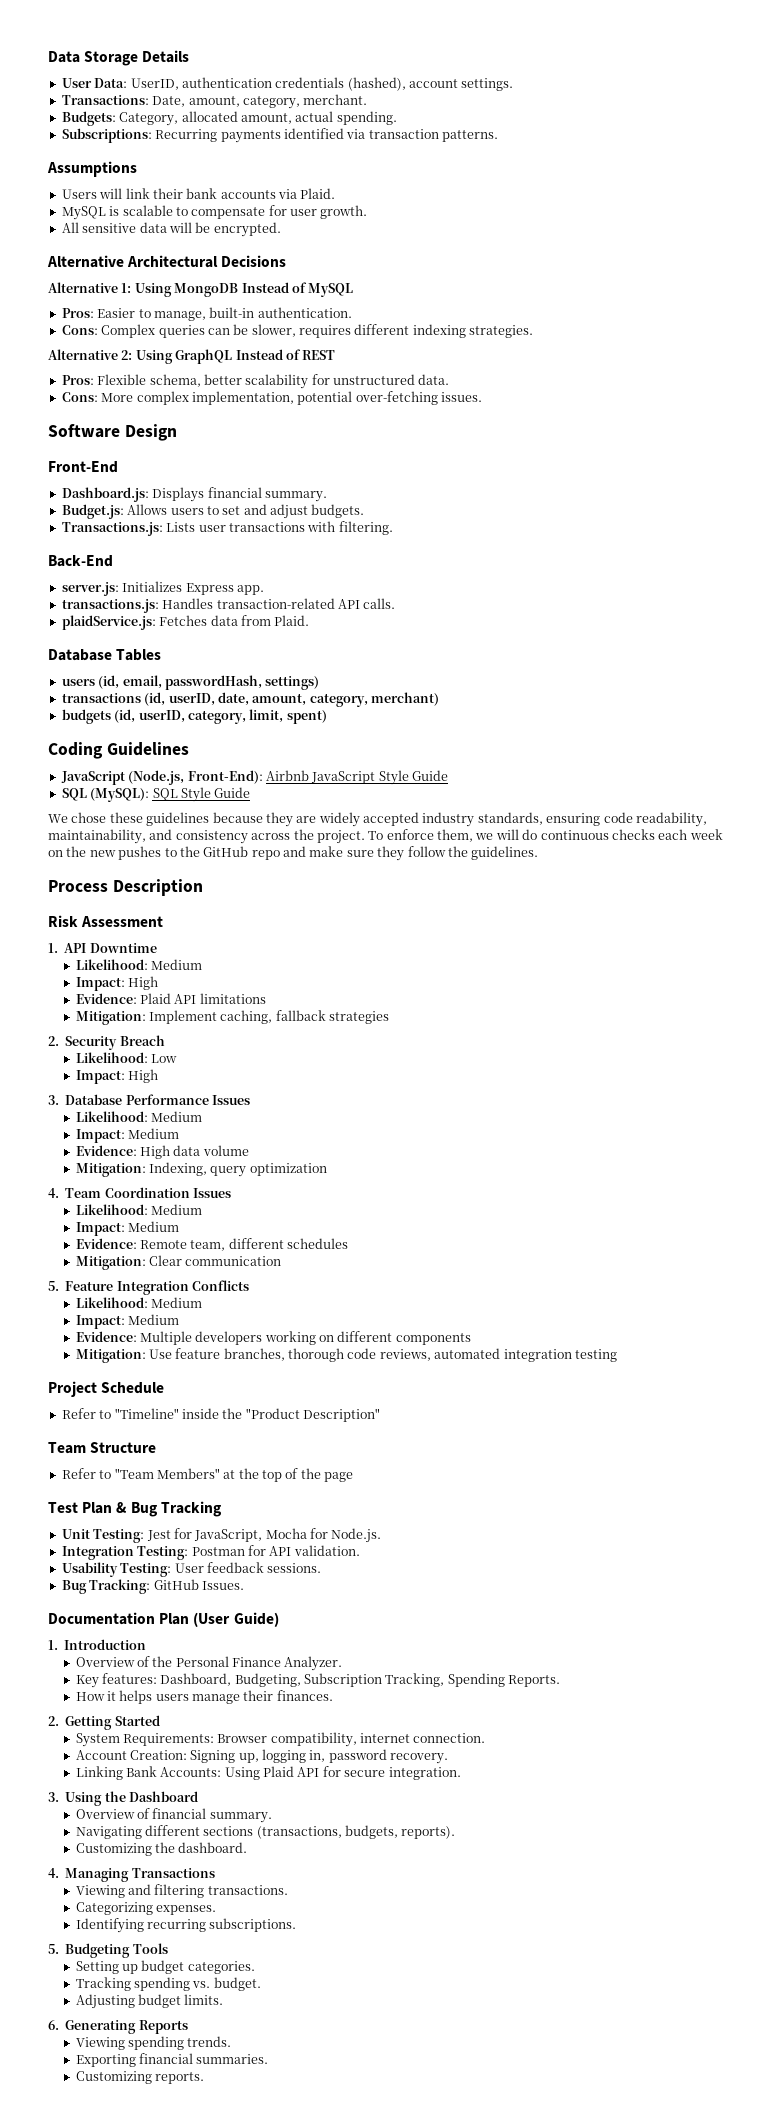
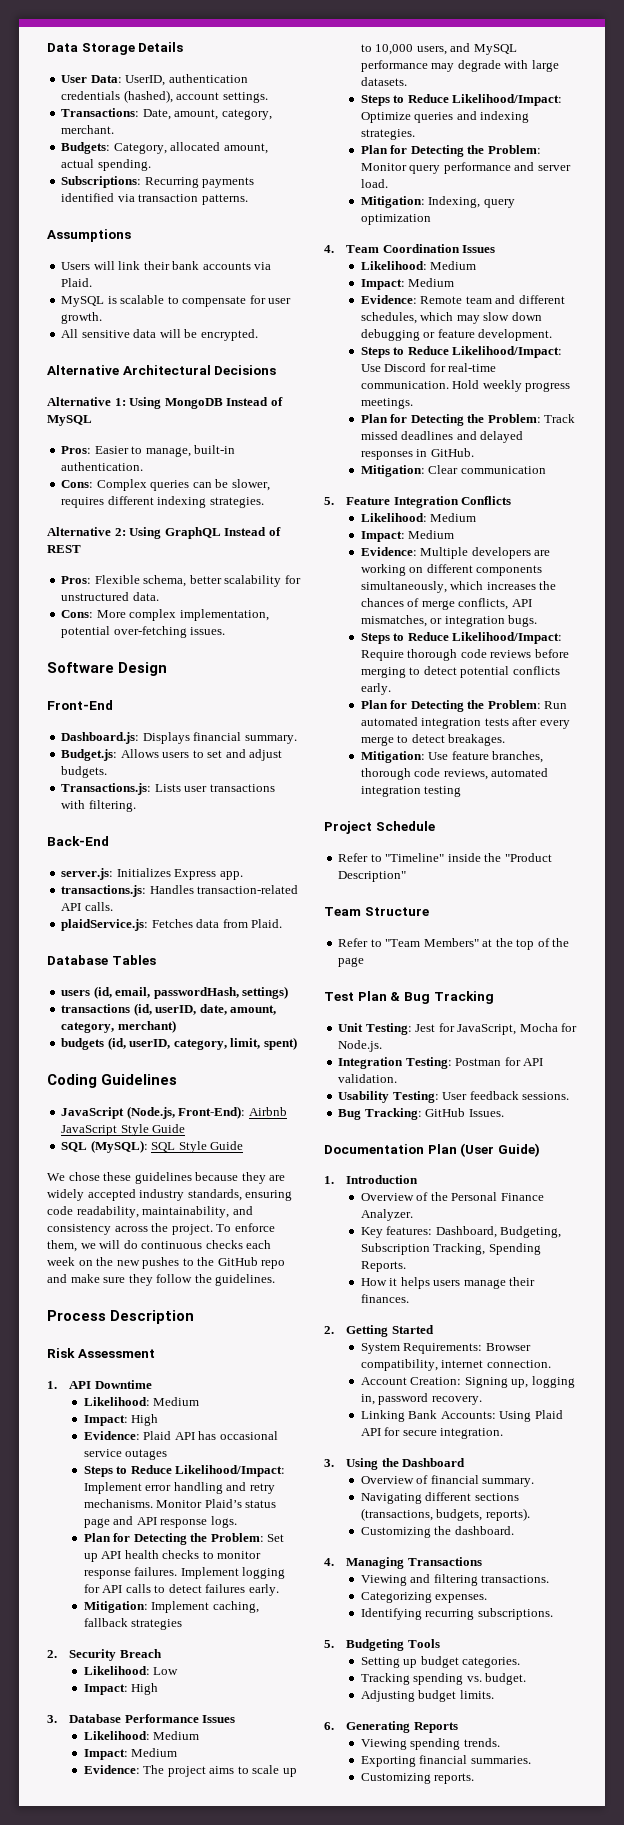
[199,993,266,1004] limitations -> [198,1431,278,1440] [83,1449,168,1460] [83,1465,286,1477] [83,1482,275,1494] [83,1499,277,1508] [83,1516,237,1528] [83,1533,285,1545] [83,1550,262,1562] [83,1567,286,1579] [83,1584,279,1596] has occasional service outages // Steps to Reduce Likelihood/Impact: Implement error handling and retry mechanisms. Monitor Plaid’s status page and API response logs. // Plan for Detecting the Problem: Set up API health checks to monitor response failures. Implement logging for API calls to detect failures early.
[139,1145,249,1159] High data volume -> [143,1765,297,1777] [360,43,517,55] [360,60,559,72] [360,77,407,86] [360,94,563,106] [360,111,530,123] [360,129,415,140] [360,145,541,157] [360,162,571,174] [360,179,388,188] The project aims to scale up to 10,000 users, and MySQL performance may degrade with large datasets. // Steps to Reduce Likelihood/Impact: Optimize queries and indexing strategies. // Plan for Detecting the Problem: Monitor query performance and server load.
[190,1238,349,1251] team, different schedules -> [465,295,565,304] [360,312,542,324] [360,329,553,341] [360,346,563,358] [360,363,497,372] [360,380,571,392] [360,398,413,409] [360,414,576,426] [360,431,524,443] [360,448,474,460] team and different schedules, which may slow down debugging or feature development. // Steps to Reduce Likelihood/Impact: Use Discord for real-time communication. Hold weekly progress meetings. // Plan for Detecting the Problem: Track missed deadlines and delayed responses in GitHub.
(263, 1338) none -> [534,550,551,556] are
(471, 1339) none -> [360,581,557,593] [360,598,532,610] [360,615,538,627] [360,632,563,644] [360,649,569,661] [360,666,560,678] [360,683,391,695] [360,700,568,712] [360,717,570,729] [360,734,506,746] simultaneously, which increases the chances of merge conflicts, API mismatches, or integration bugs. // Steps to Reduce Likelihood/Impact: Require thorough code reviews before merging to detect potential conflicts early. // Plan for Detecting the Problem: Run automated integration tests after every merge to detect breakages.

